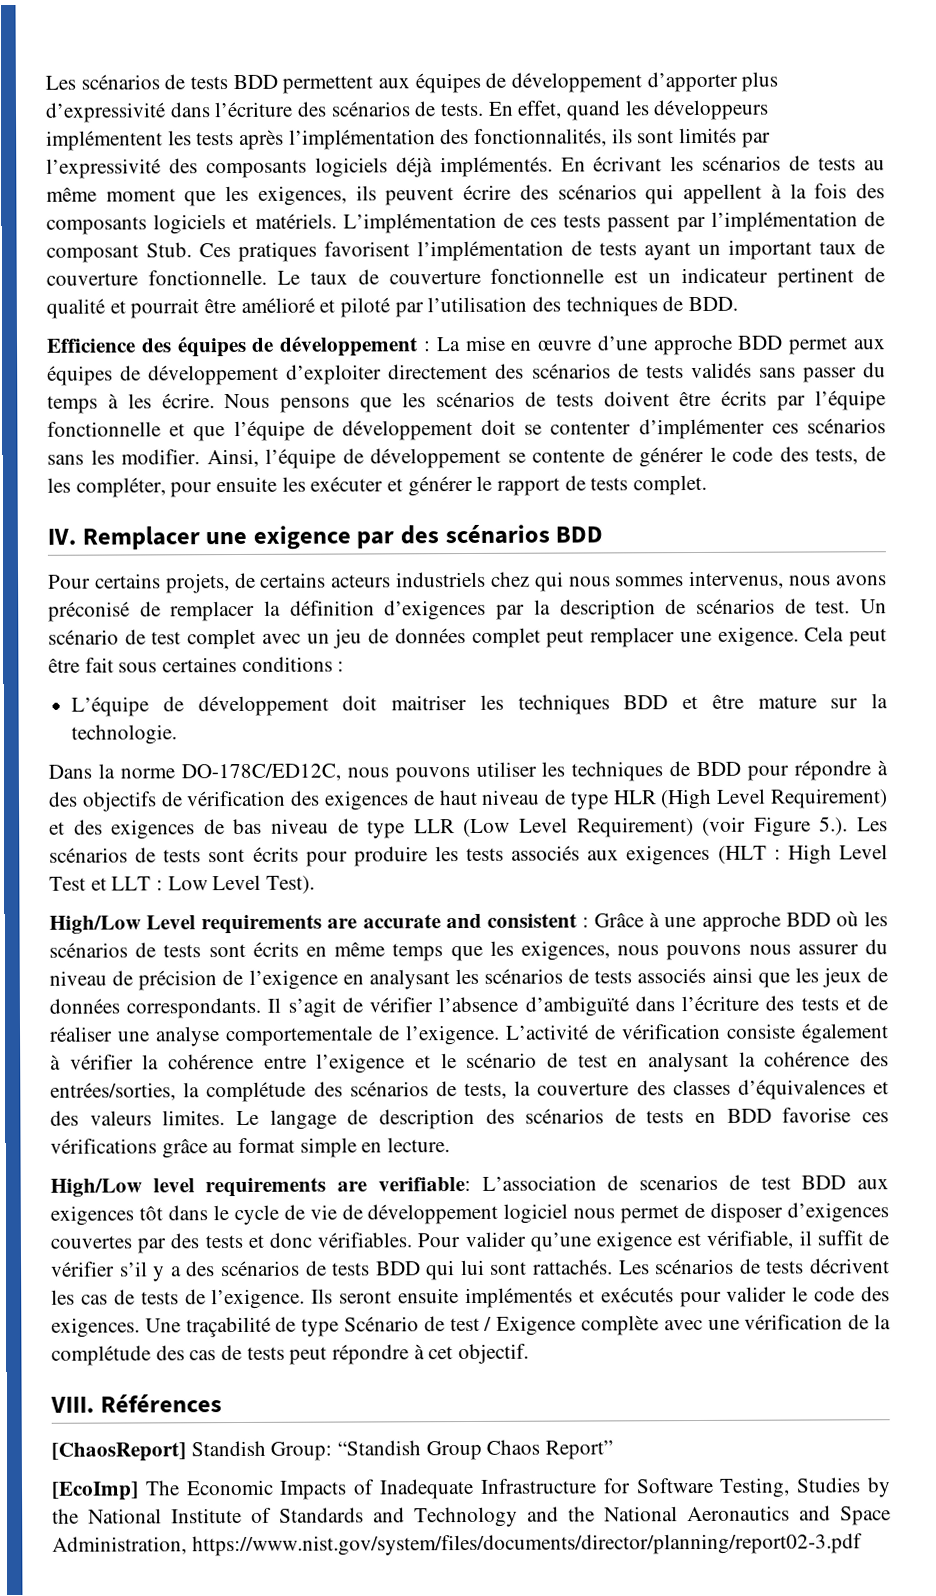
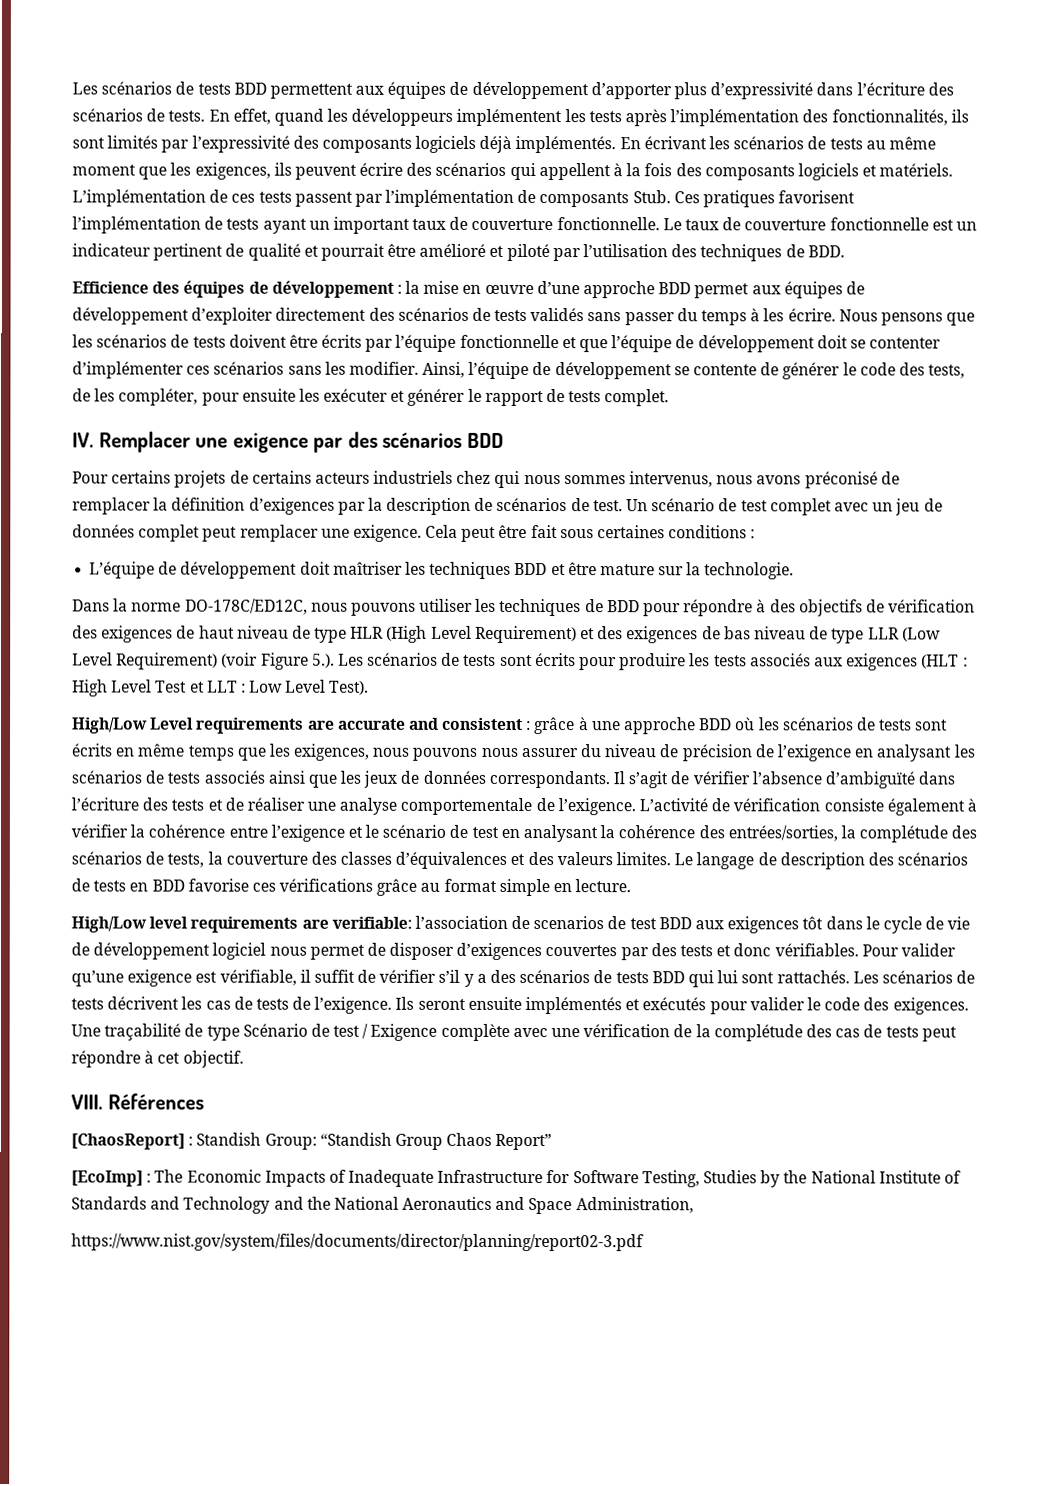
[46,244,139,263] composant -> [539,192,630,208] composants
[435,337,461,352] La -> [405,280,421,294] la
[165,573,230,594] projets, -> [174,470,227,488] projets
[391,695,468,711] maitriser -> [332,561,403,575] maîtriser
[594,913,645,928] Grâce -> [534,717,576,735] grâce
[481,1175,597,1191] L’association -> [414,915,508,929] l’association
(186, 1452) none -> [188,1136,194,1146] :
(139, 1491) none -> [146,1173,152,1183] :
(187, 1545) none -> (694, 1205) //

